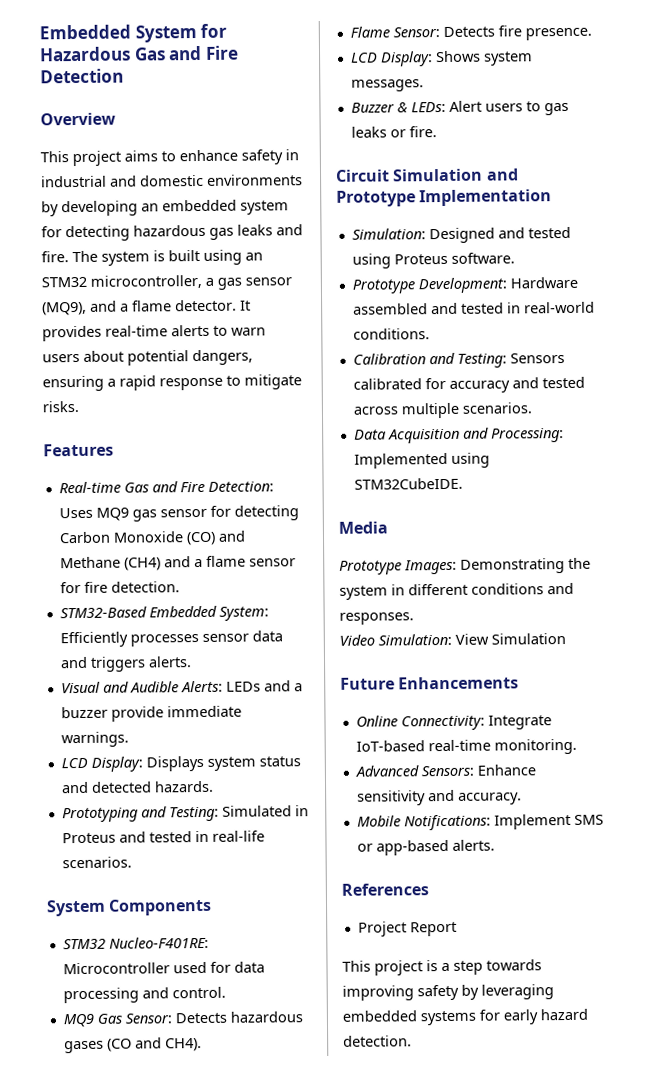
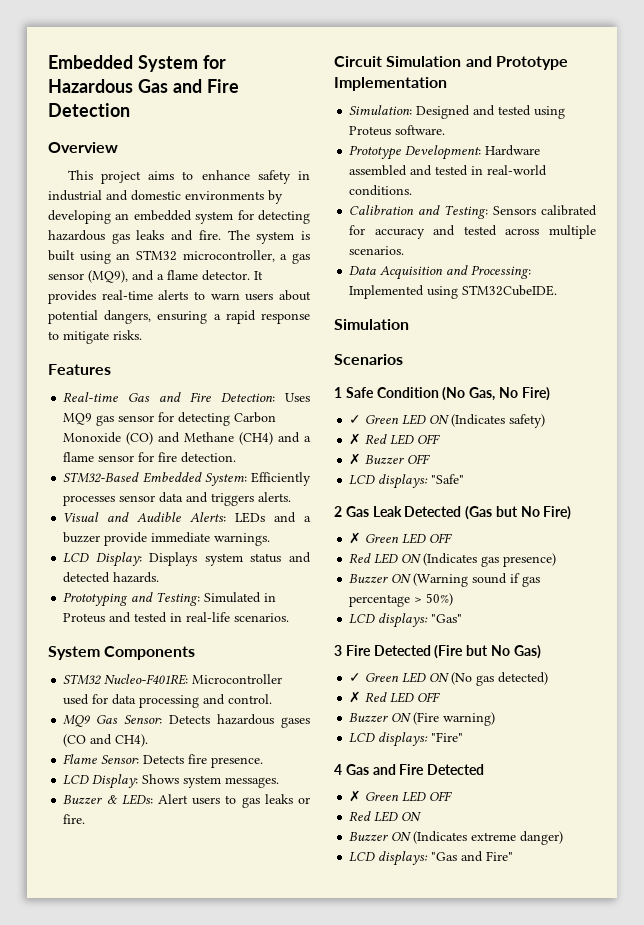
[338,521,388,534] [339,557,591,575] [339,582,574,600] [339,612,414,625] [339,633,566,646] [340,676,520,690] [355,715,552,731] [355,738,577,755] [354,764,536,777] [356,789,522,806] [356,813,604,831] [356,839,495,856] [341,883,429,896] [357,921,457,937] [342,959,542,976] [342,984,554,1001] [342,1008,588,1026] [343,1035,412,1047] Media // Prototype Images: Demonstrating the system in different conditions and responses. // Video Simulation: View Simulation // Future Enhancements // Online Connectivity: Integrate IoT-based real-time monitoring. // Advanced Sensors: Enhance sensitivity and accuracy. // Mobile Notifications: Implement SMS or app-based alerts. // References // Project Report // This project is a step towards improving safety by leveraging embedded systems for early hazard detection. -> [334,319,409,330] [334,354,403,365] [334,387,550,401] [349,414,546,428] [349,433,441,445] [349,453,431,465] [349,474,465,489] [334,506,572,520] [349,532,453,544] [349,553,557,567] [349,573,541,587] [349,593,454,607] [349,613,463,628] [334,645,541,659] [349,672,549,686] [349,691,441,703] [349,712,496,726] [349,732,464,747] [334,764,485,775] [349,790,453,802] [349,811,423,822] [349,831,564,845] [349,851,514,866] Simulation // Scenarios // 1 Safe Condition (No Gas, No Fire) // ✓ Green LED ON (Indicates safety) // ✗ Red LED OFF // ✗ Buzzer OFF // LCD displays: "Safe" // 2 Gas Leak Detected (Gas but No Fire) // ✗ Green LED OFF // Red LED ON (Indicates gas presence) // Buzzer ON (Warning sound if gas percentage > 50%) // LCD displays: "Gas" // 3 Fire Detected (Fire but No Gas) // ✓ Green LED ON (No gas detected) // ✗ Red LED OFF // Buzzer ON (Fire warning) // LCD displays: "Fire" // 4 Gas and Fire Detected // ✗ Green LED OFF // Red LED ON // Buzzer ON (Indicates extreme danger) // LCD displays: "Gas and Fire"

